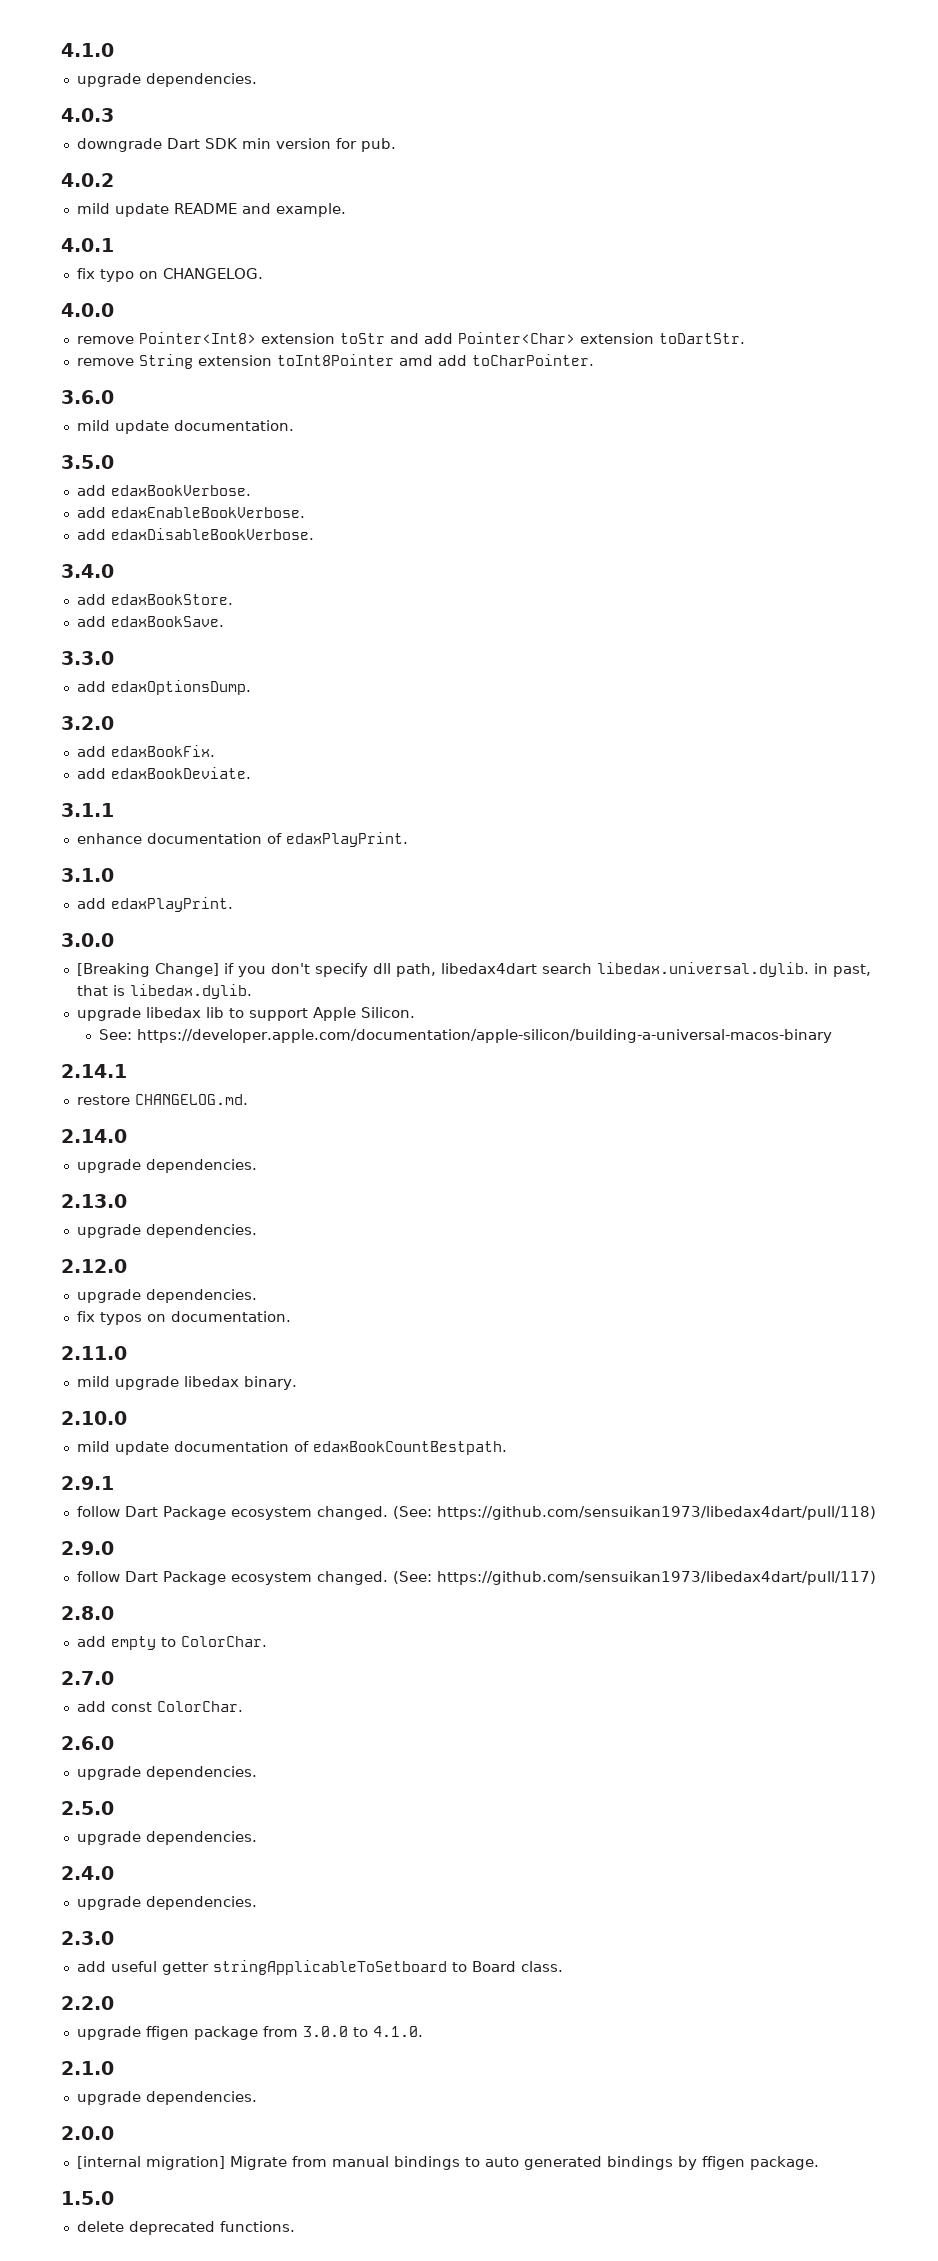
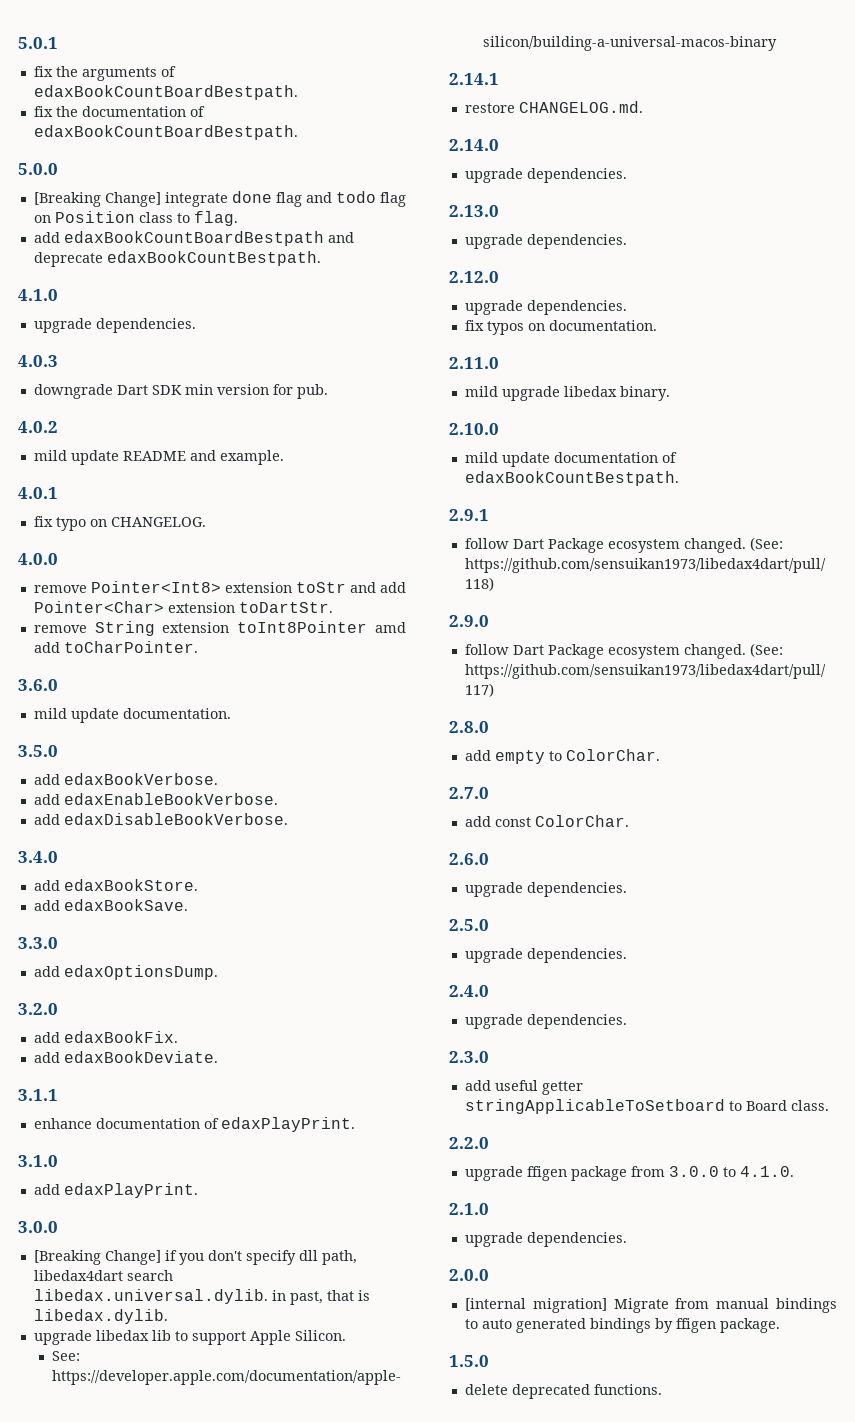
(61, 50) none -> [18,37,58,49] [33,66,176,81] [33,85,298,100] [33,106,205,117] [33,125,298,140] [18,163,58,175] [33,191,407,207] [33,211,238,226] [33,231,354,246] [33,251,321,267] 5.0.1 // fix the arguments of edaxBookCountBoardBestpath. // fix the documentation of edaxBookCountBoardBestpath. // 5.0.0 // [Breaking Change] integrate done flag and todo flag on Position class to flag. // add edaxBookCountBoardBestpath and deprecate edaxBookCountBestpath. //

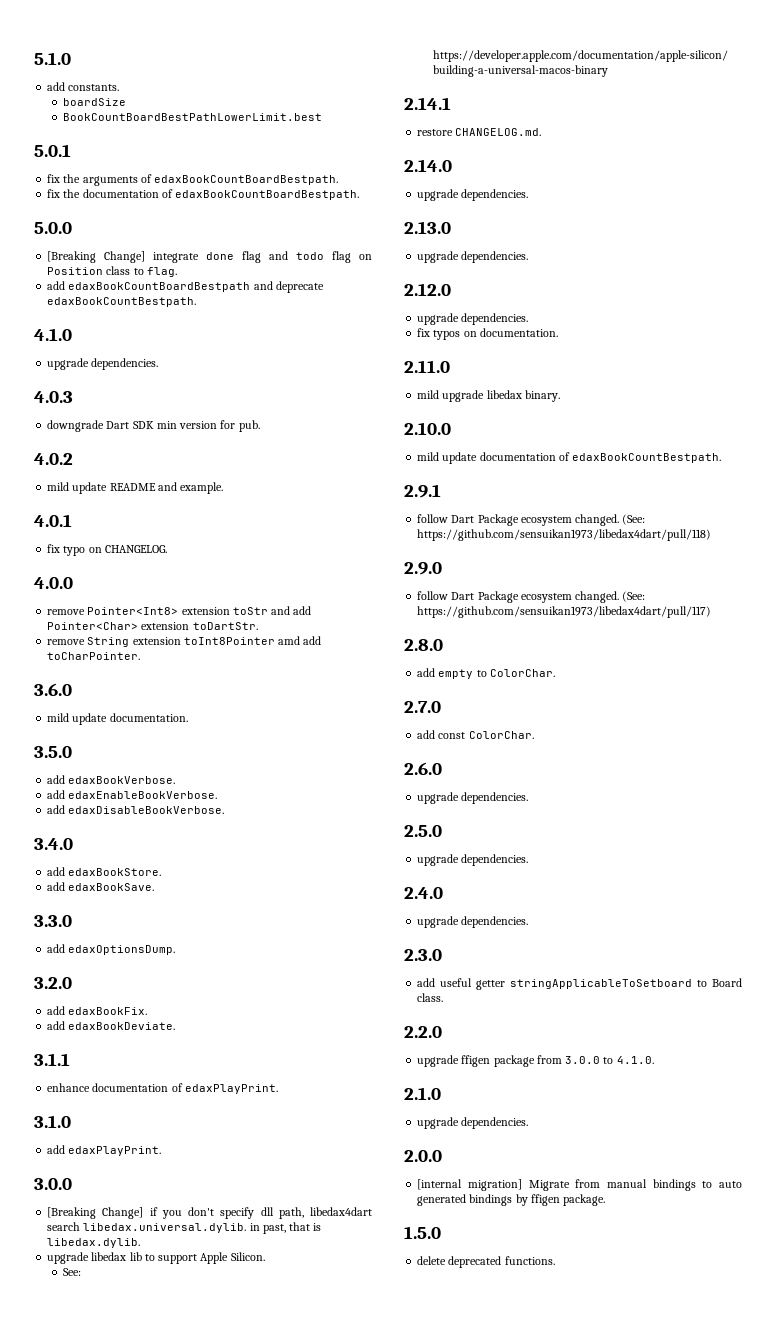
(18, 43) none -> [34,52,71,65] [47,82,120,91] [62,98,126,106] [62,113,322,121] 5.1.0 // add constants. // boardSize // BookCountBoardBestPathLowerLimit.best //

